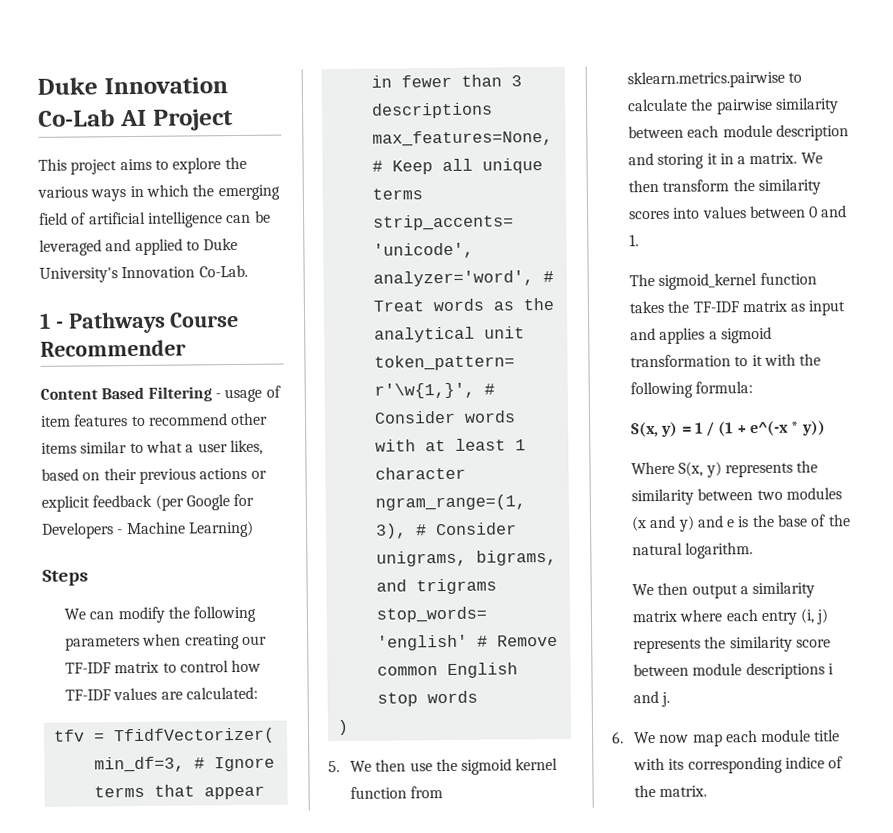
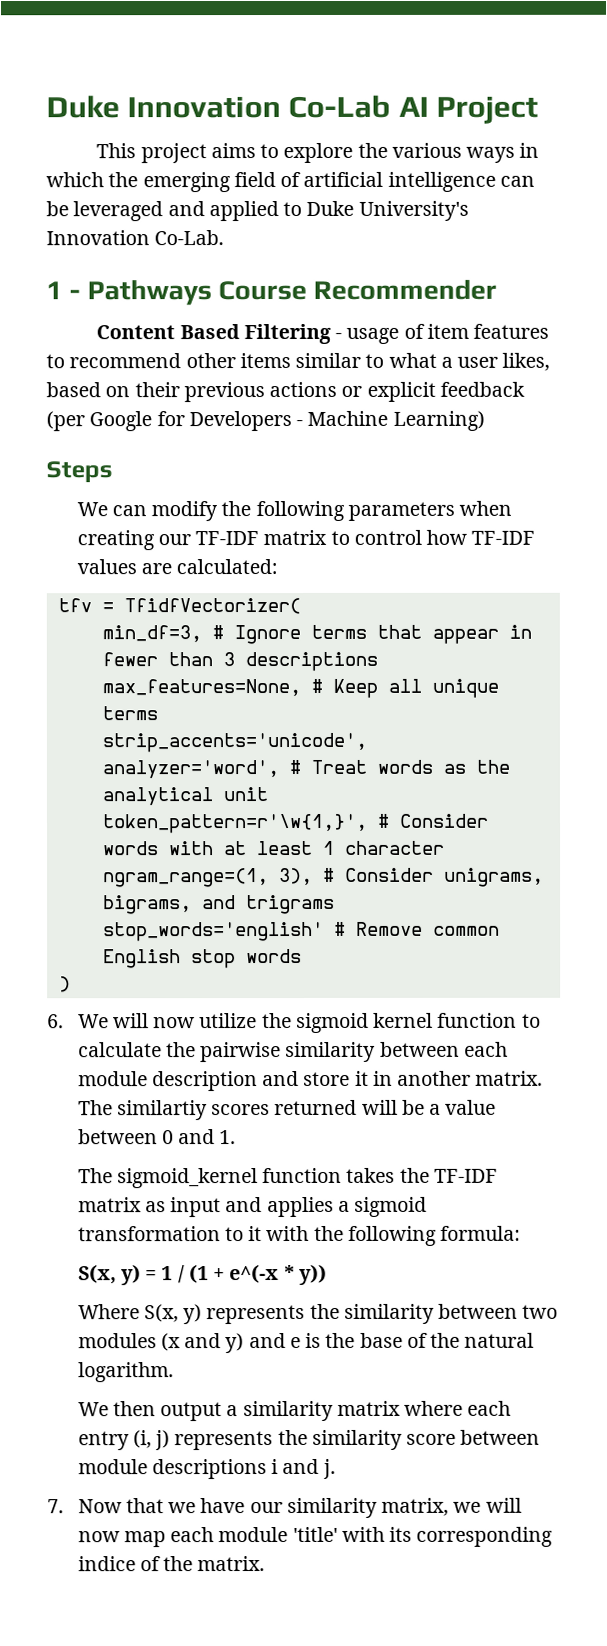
[328,759,433,773] 5. We then use -> [47,1013,258,1029] 6. We will now utilize
[410,786,444,799] [626,70,785,89] from sklearn.metrics.pairwise -> (518, 1020) none
[657,153,705,169] storing -> [303,1071,351,1087] store
[737,152,823,165] [627,178,821,196] [628,206,747,220] a matrix. We then transform the similarity scores into values -> [397,1070,544,1086] [77,1099,497,1121] another matrix. The similartiy scores returned will be a value
[612,731,656,744] 6. We -> [47,1497,522,1519] 7. Now that we have our similarity matrix, we will
[814,729,841,742] title -> [292,1526,338,1543] 'title'

